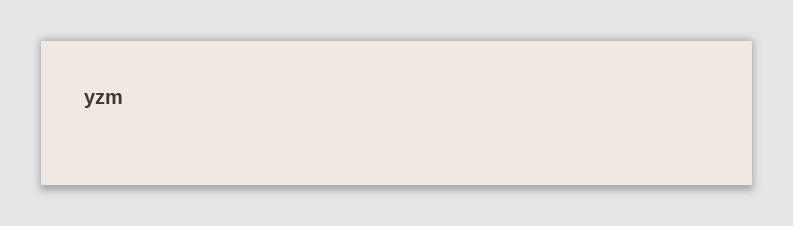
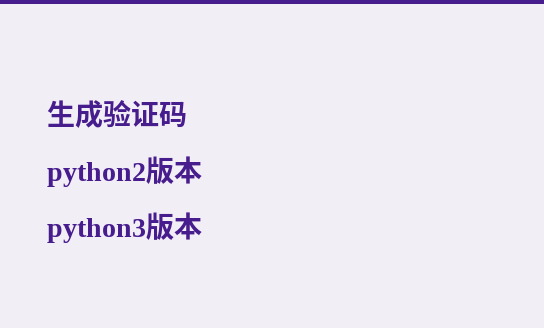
[84,93,123,108] yzm -> [47,100,187,128] [47,156,202,187] [47,212,202,243] 生成验证码 // python2版本 // python3版本

